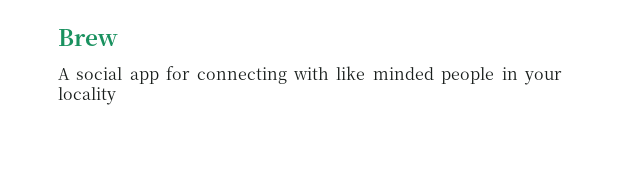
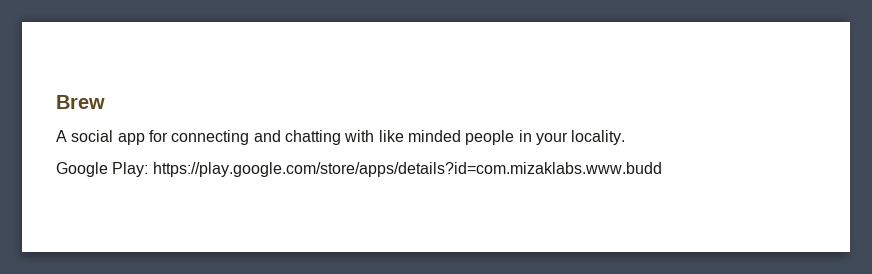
(287, 75) none -> [253,130,341,145] and chatting
[58,87,116,105] locality -> [571,130,626,145] [56,162,662,177] locality. // Google Play: https://play.google.com/store/apps/details?id=com.mizaklabs.www.budd

